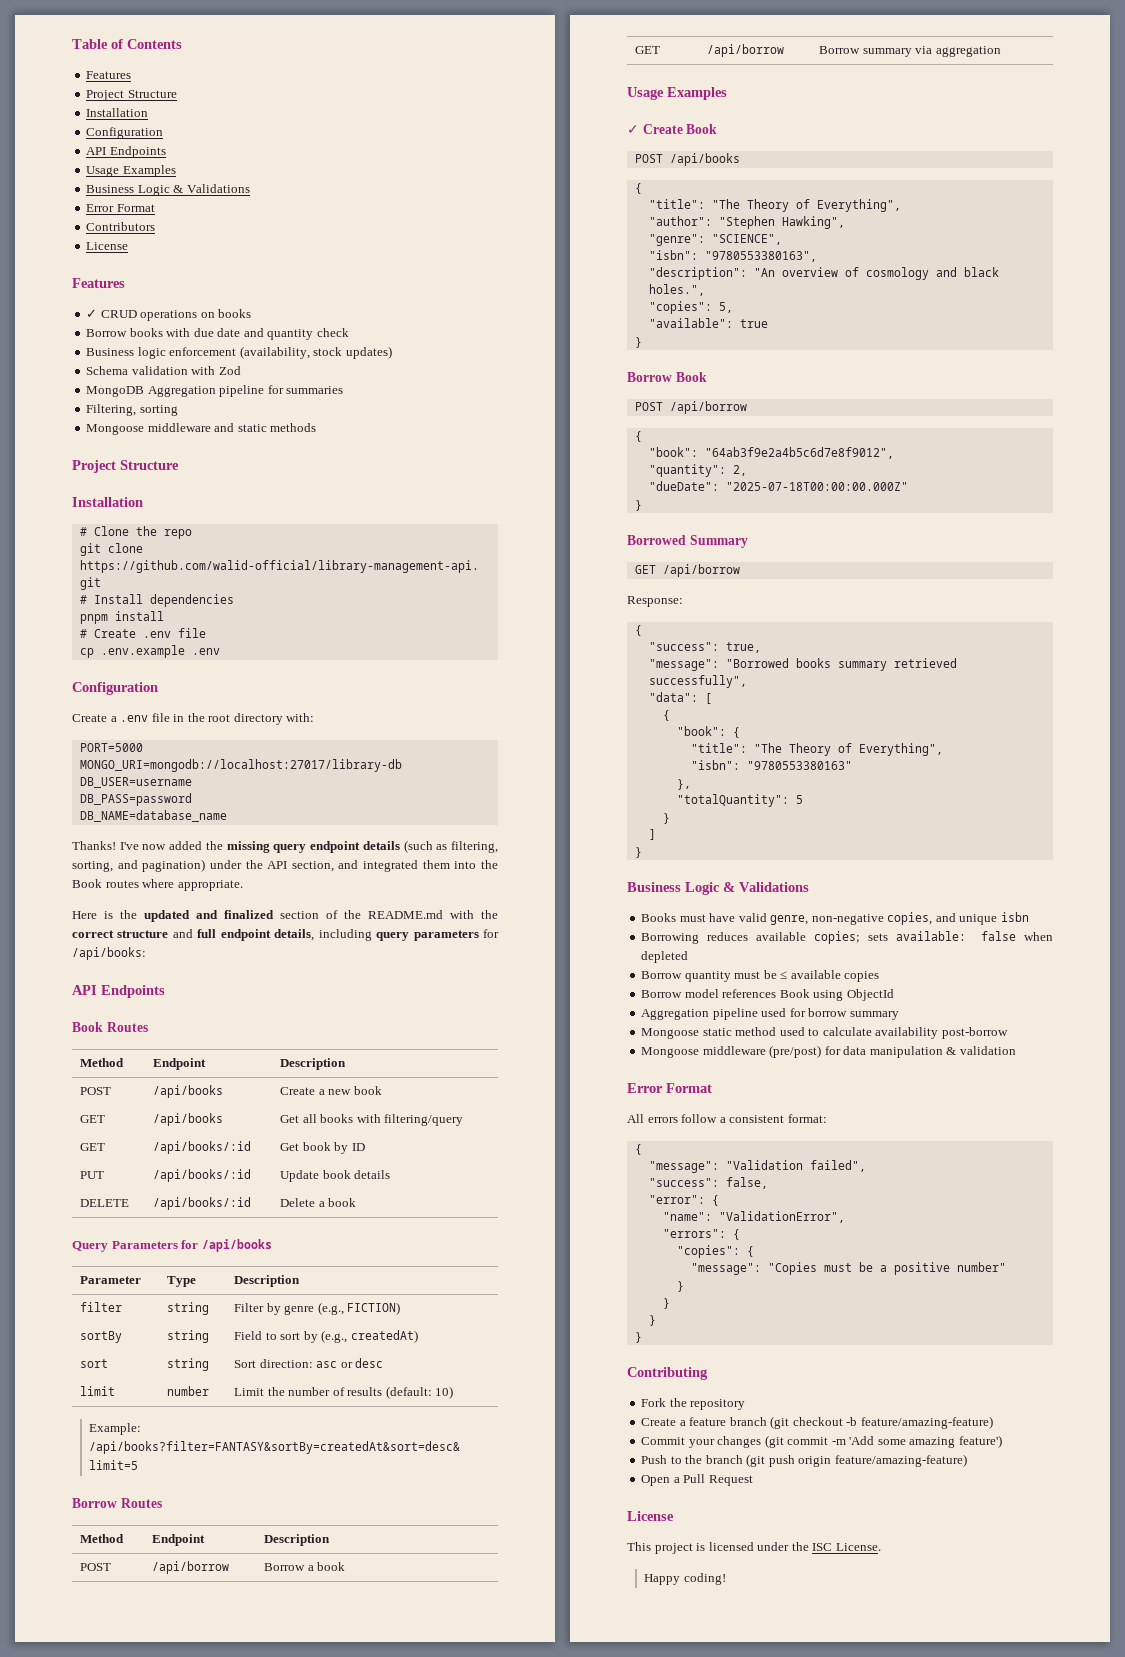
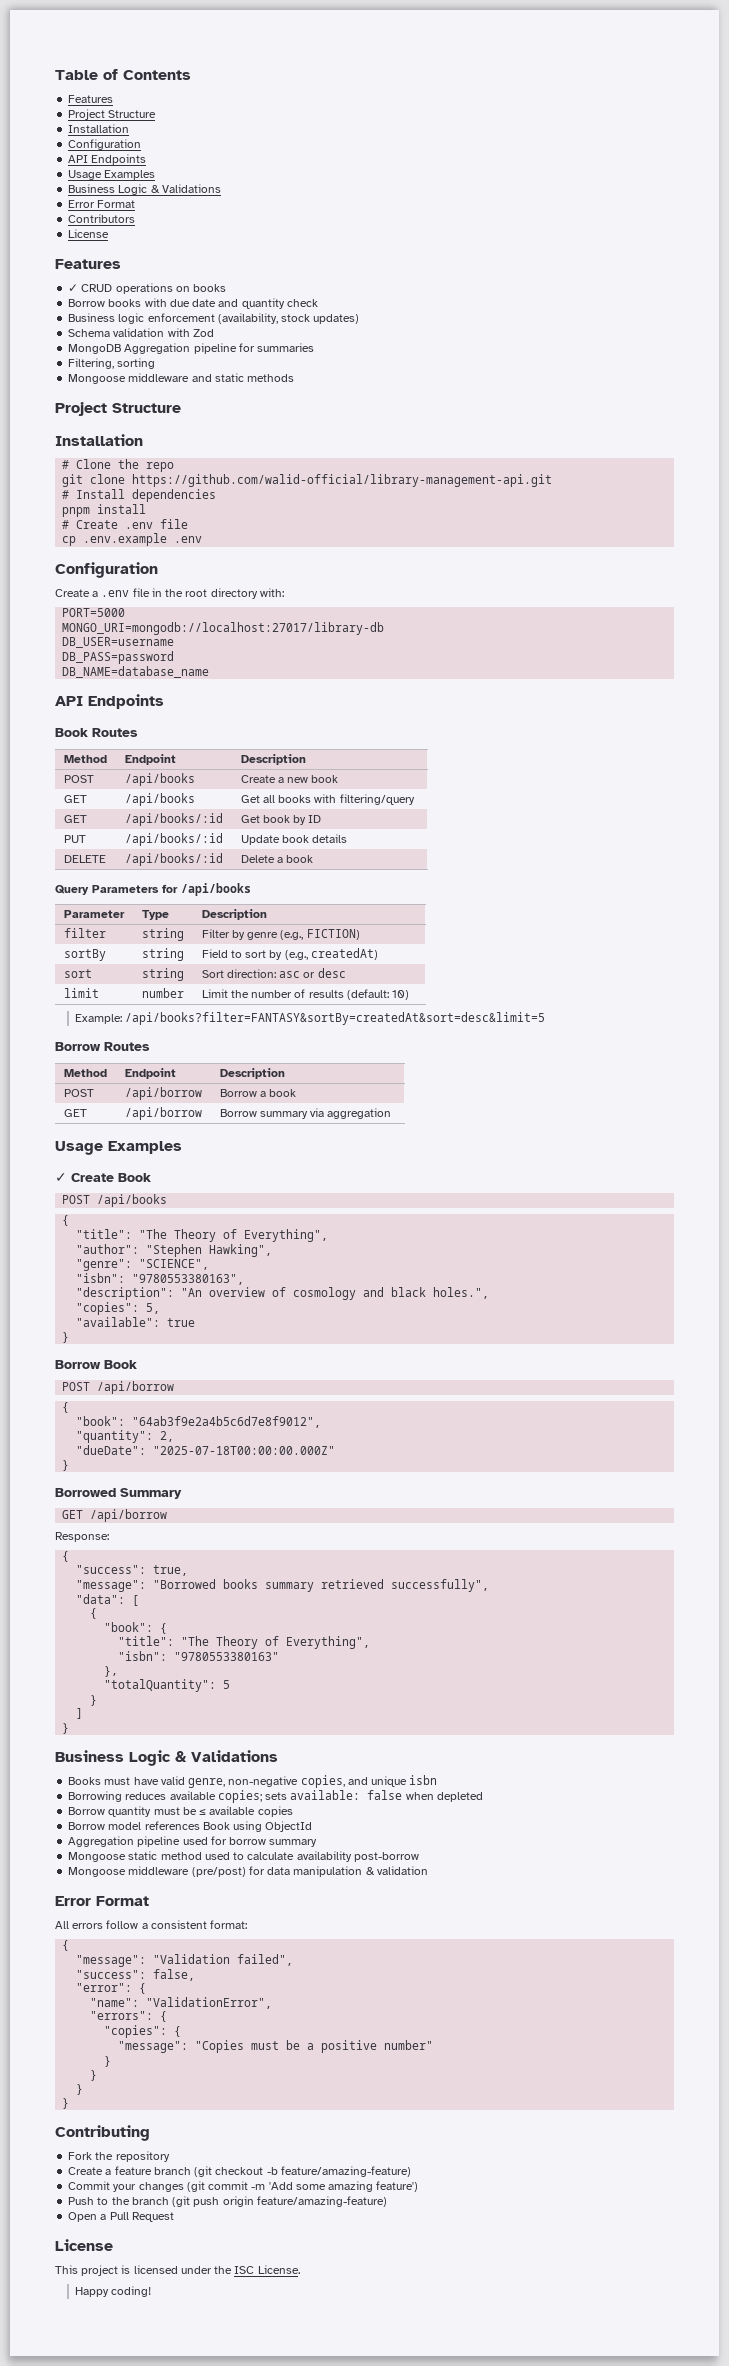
[72,840,498,853] [72,859,498,872] [72,879,243,891] [72,910,498,922] [72,929,500,941] [72,947,146,960] // Thanks! I've now added the missing query endpoint details (such as filtering, sorting, and pagination) under the API section, and integrated them into the Book routes where appropriate. // Here is the updated and finalized section of the README.md with the correct structure and full endpoint details, including query parameters for /api/books: -> (210, 672) none

